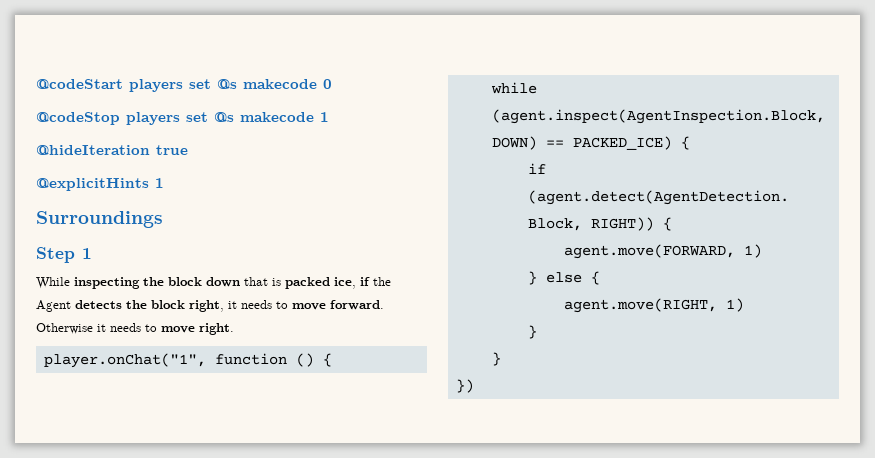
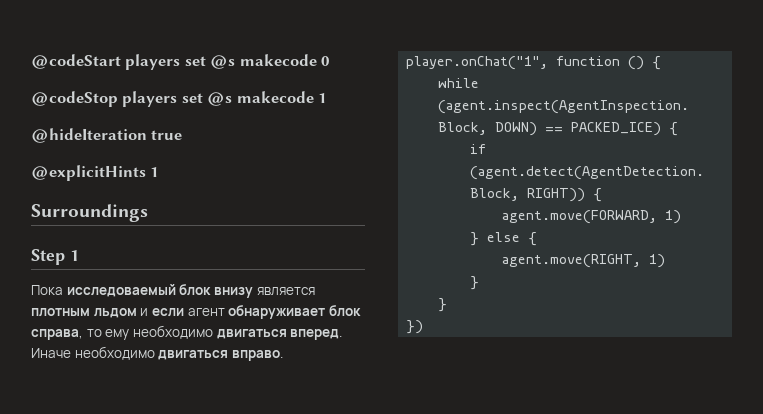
[36,277,391,289] [36,300,384,312] [36,323,234,335] While inspecting the block down that is packed ice, if the Agent detects the block right, it needs to move forward. Otherwise it needs to move right. -> [31,284,315,298] [31,305,361,319] [31,325,343,340] [31,346,283,361] Пока исследоваемый блок внизу является плотным льдом и если агент обнаруживает блок справа, то ему необходимо двигаться вперед. Иначе необходимо двигаться вправо.

